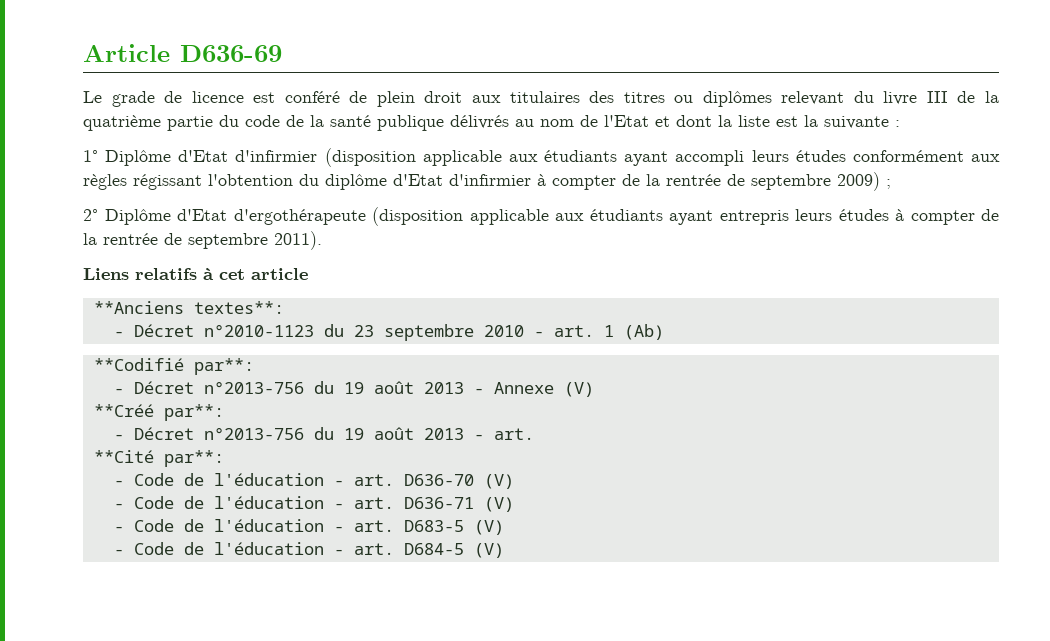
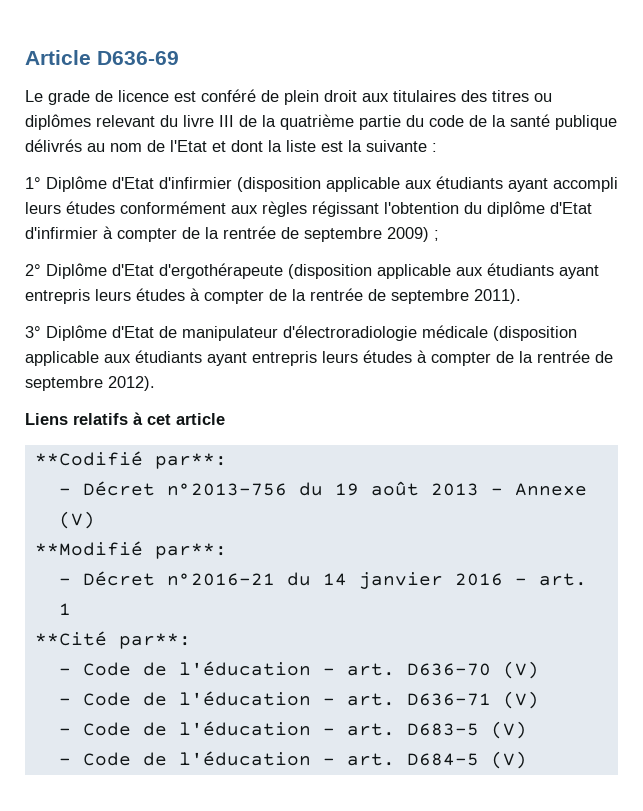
(322, 240) none -> [25,325,577,341] [25,350,613,366] [25,376,155,391] // 3° Diplôme d'Etat de manipulateur d'électroradiologie médicale (disposition applicable aux étudiants ayant entrepris leurs études à compter de la rentrée de septembre 2012).
[93,301,284,314] [113,324,664,341] // **Anciens textes**: // - Décret n°2010-1123 du 23 septembre 2010 - art. 1 (Ab) -> (225, 419) none
[93,404,224,421] [113,427,534,440] **Créé par**: // - Décret n°2013-756 du 19 août 2013 - art. -> [34,541,227,559] [58,571,587,589] [58,603,71,615] **Modifié par**: // - Décret n°2016-21 du 14 janvier 2016 - art. 1

